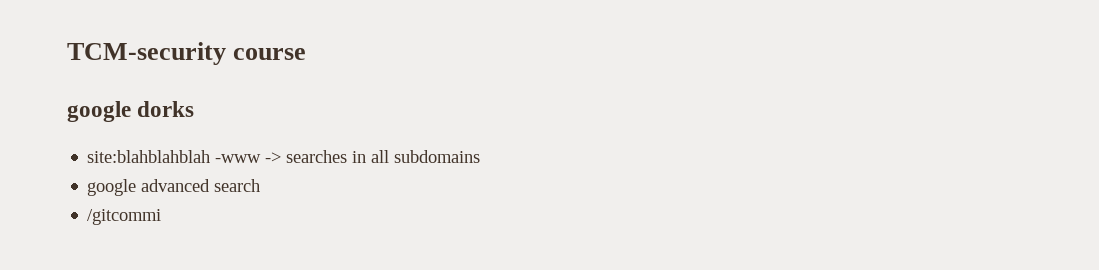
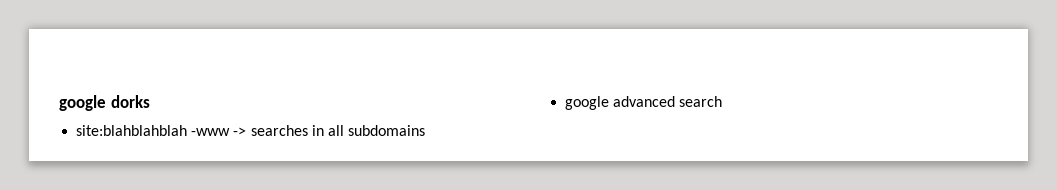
[67,42,307,65] TCM-security course // -> (59, 103) none
[87,209,162,225] // /gitcommi -> (723, 101) none

